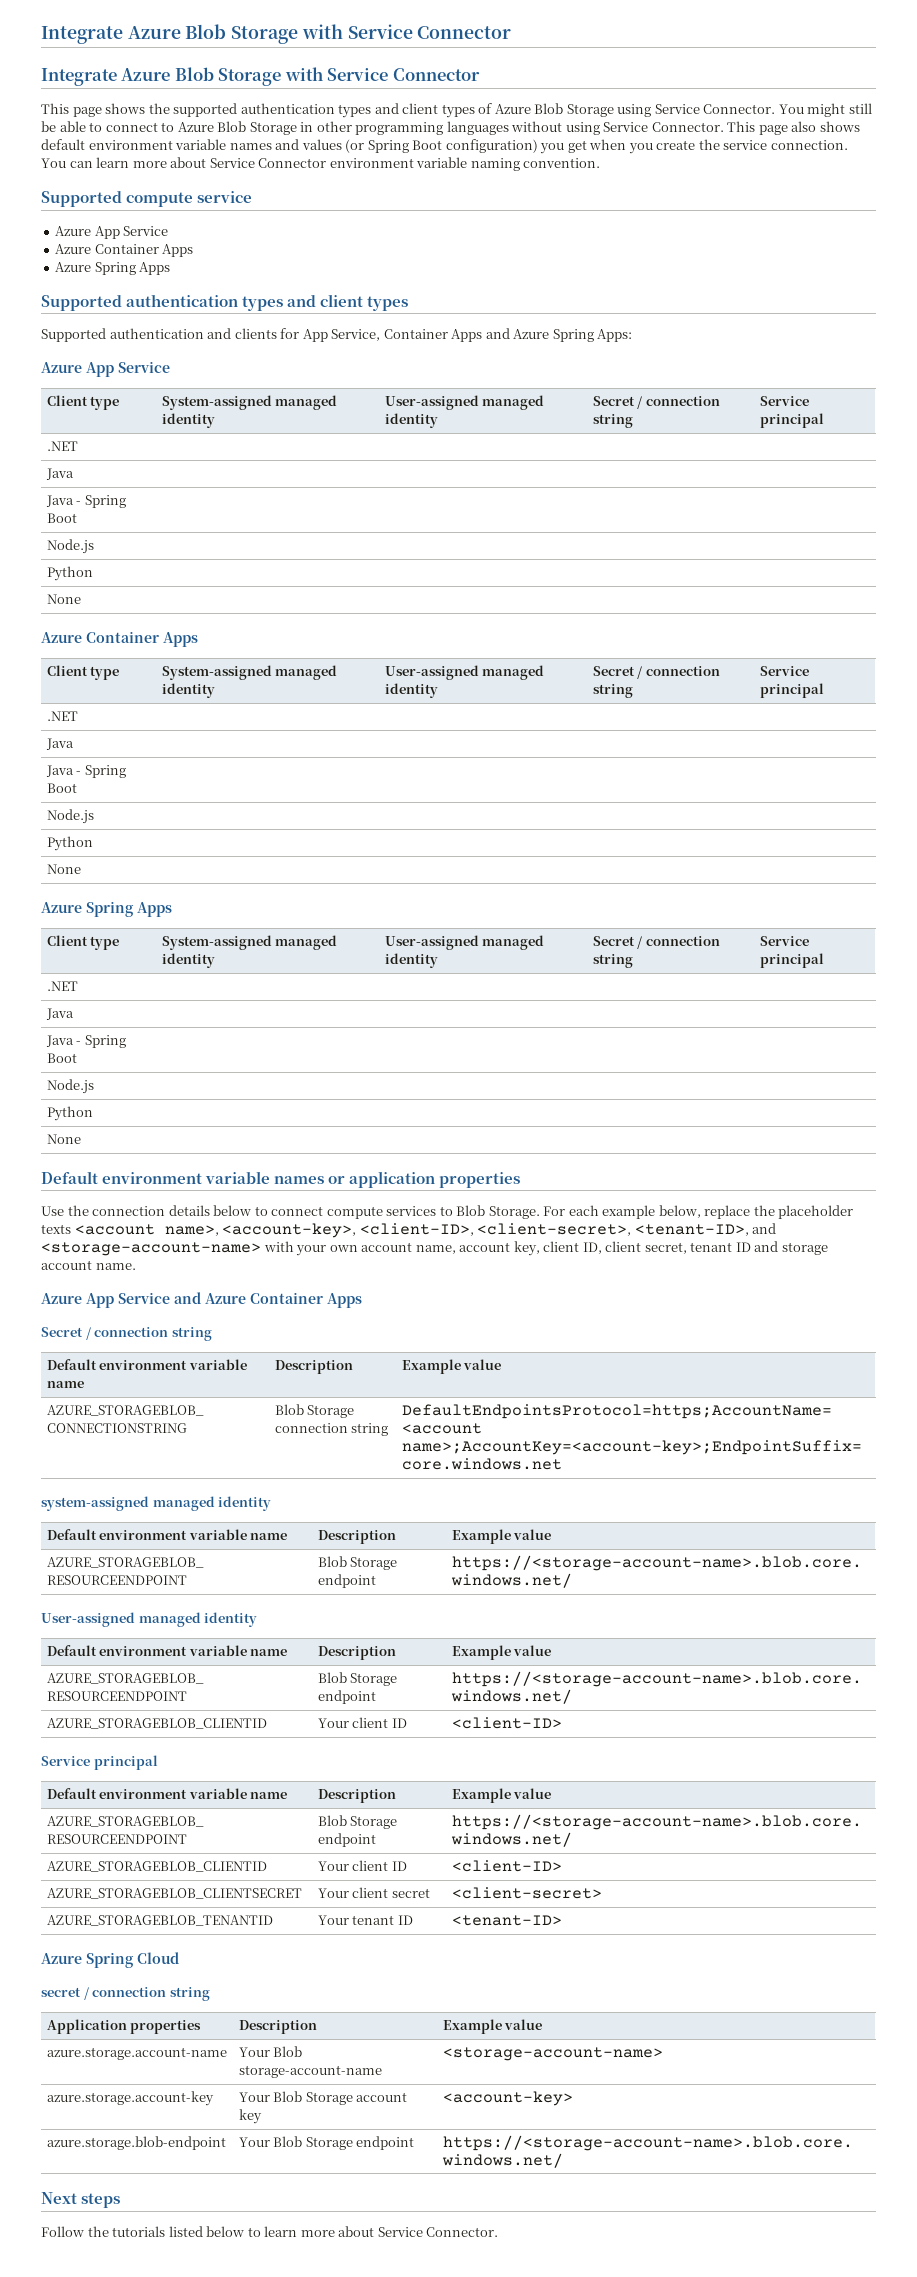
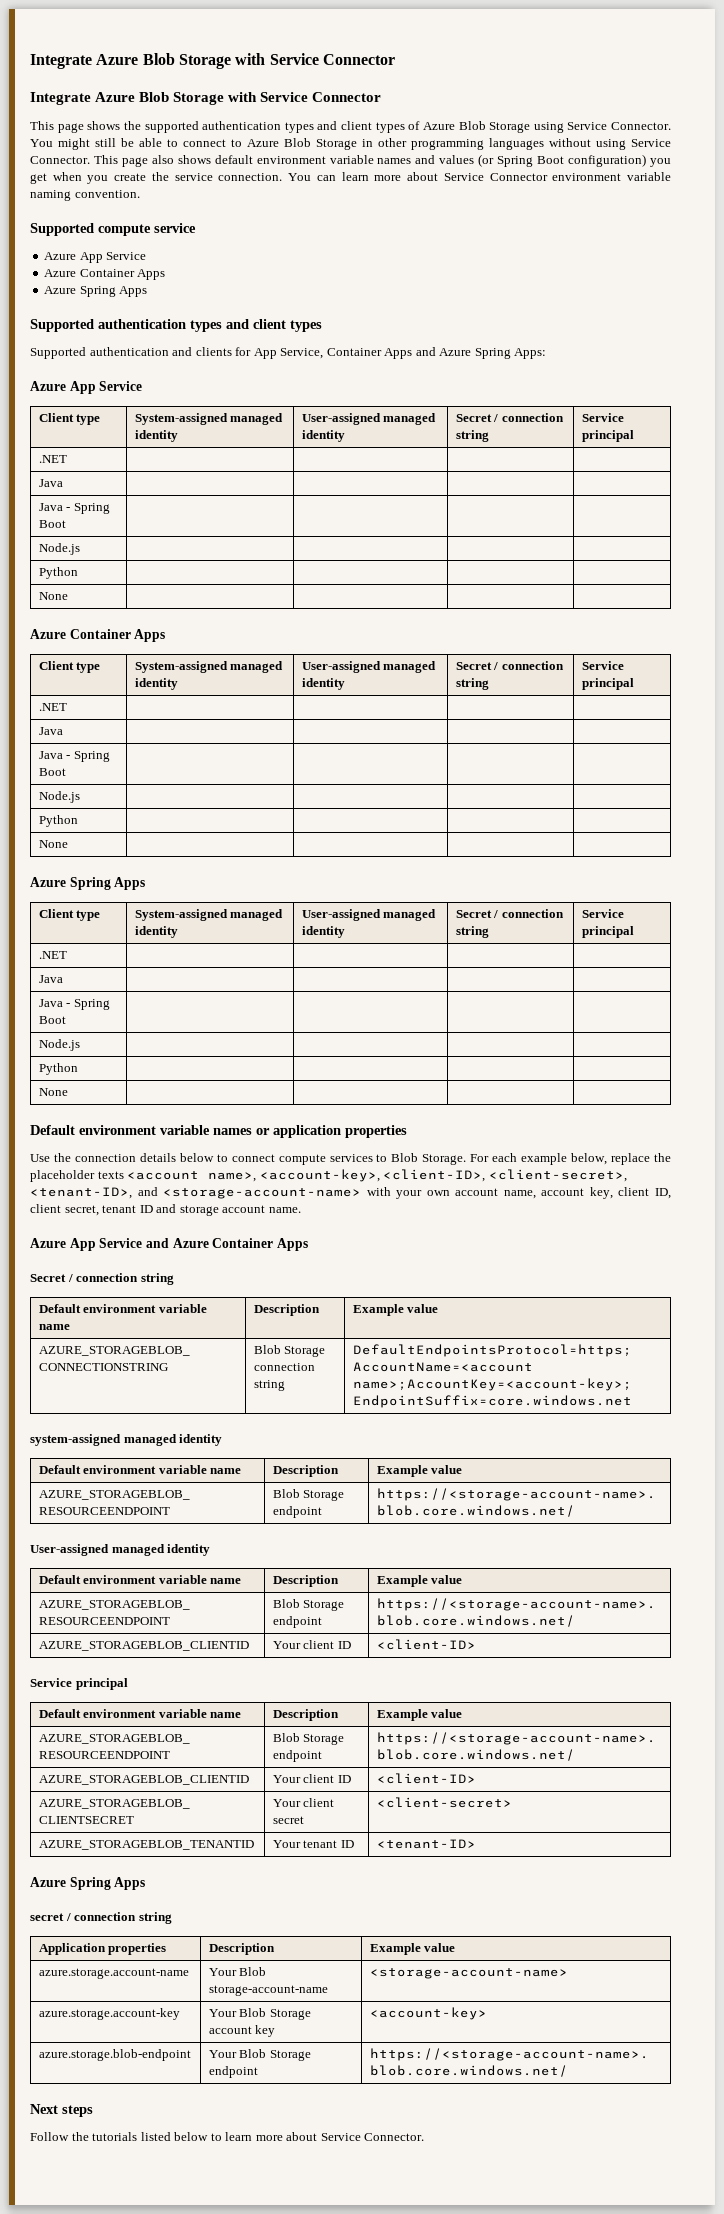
[137,1952,179,1964] Cloud -> [114,1877,146,1890] Apps

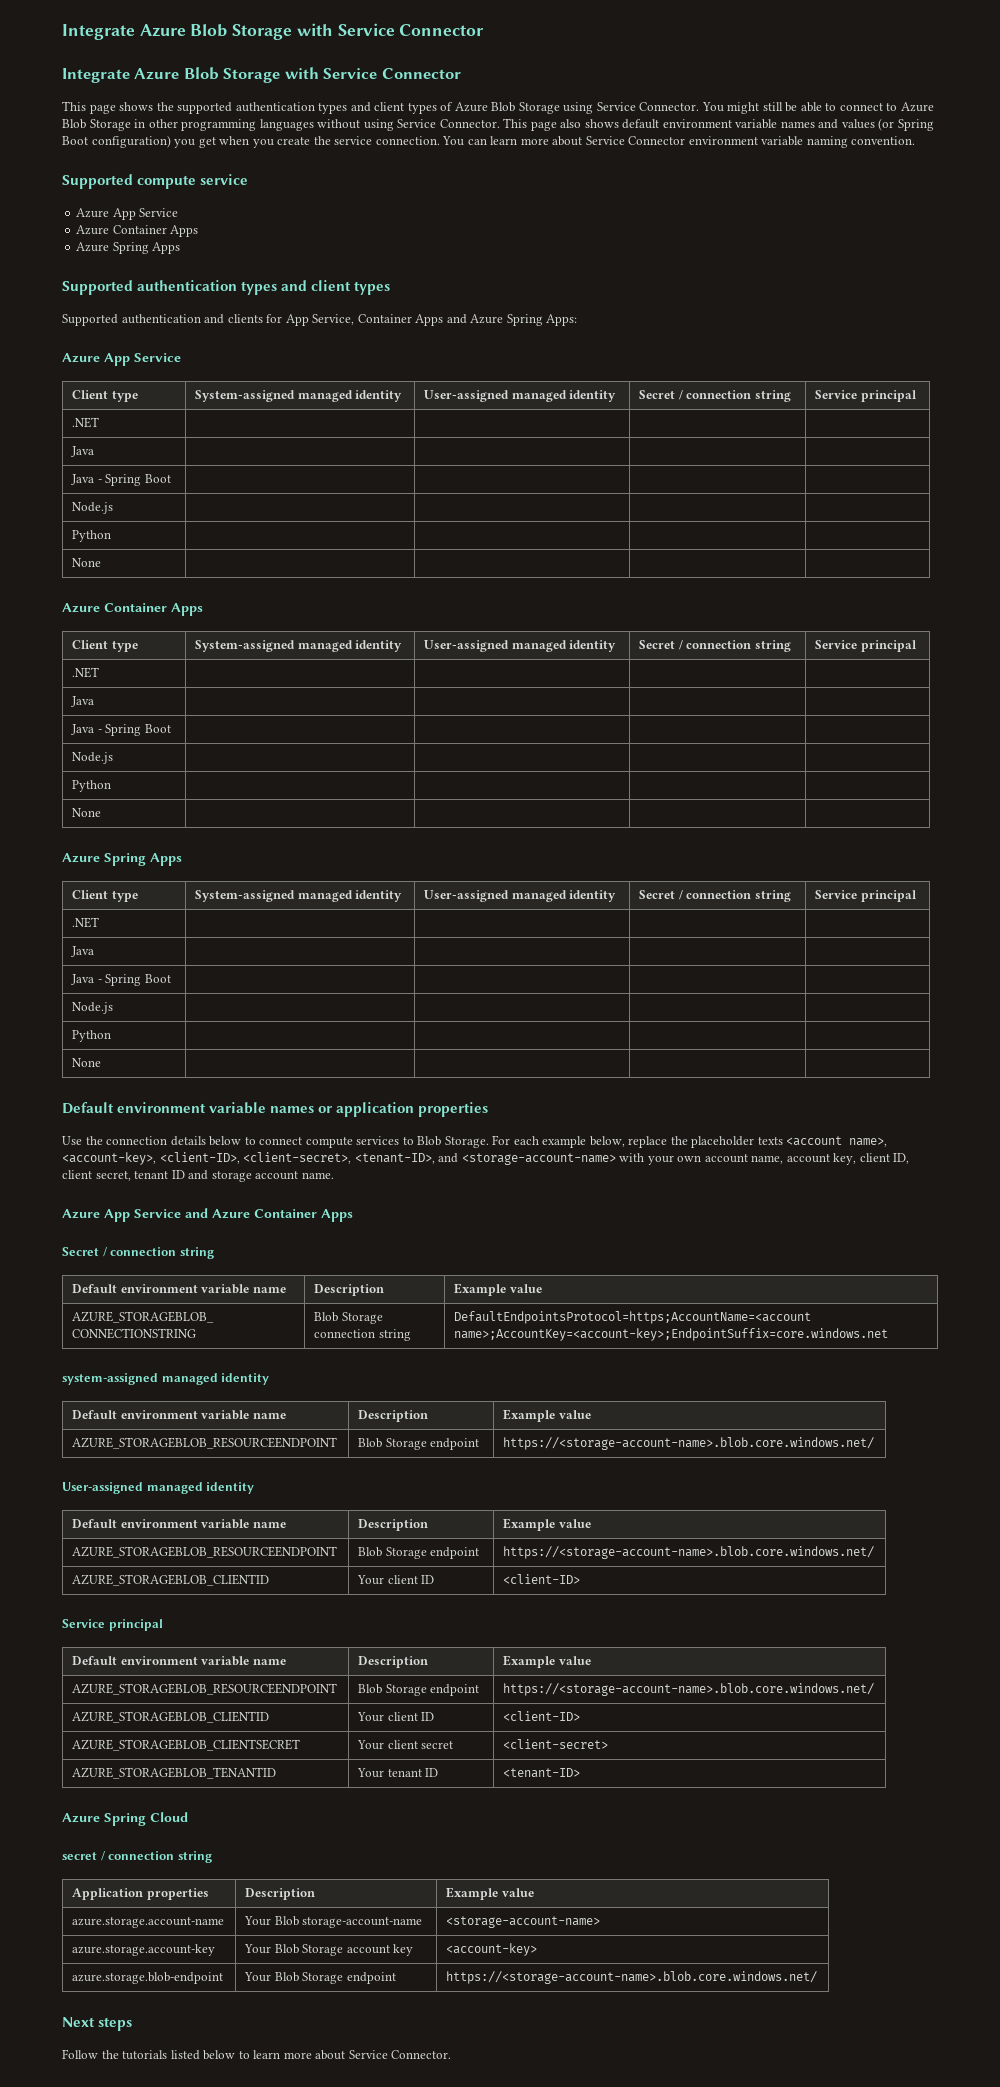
[114,1877,146,1890] Apps -> [150,1812,188,1822] Cloud

